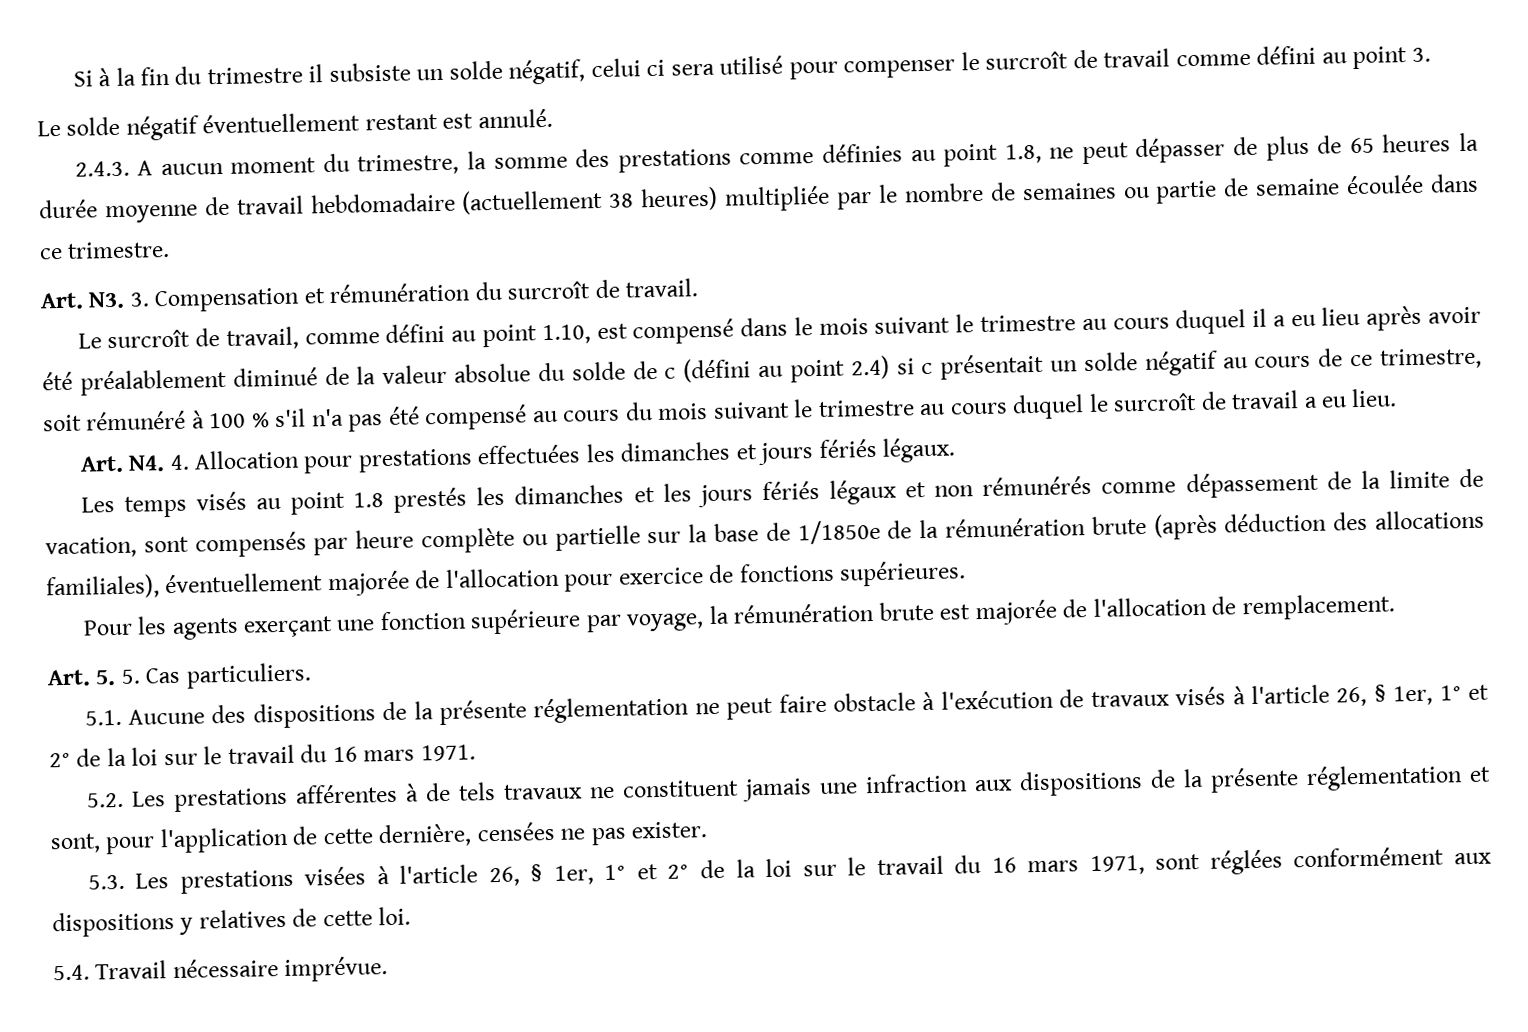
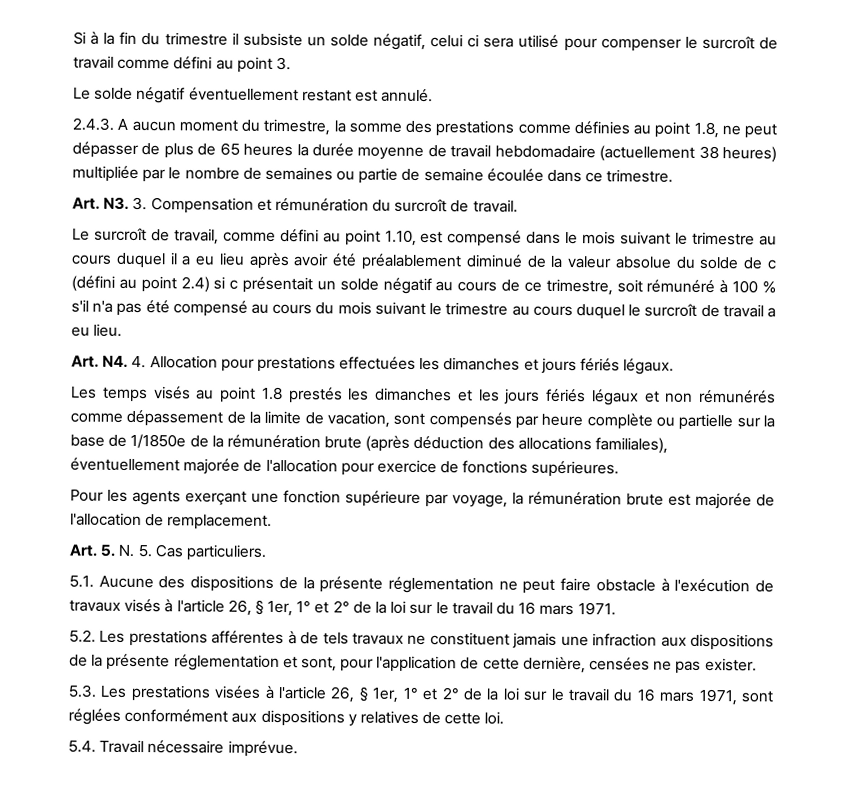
(117, 678) none -> [118,544,135,557] N.

